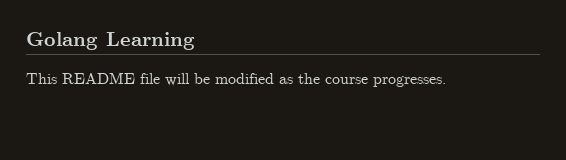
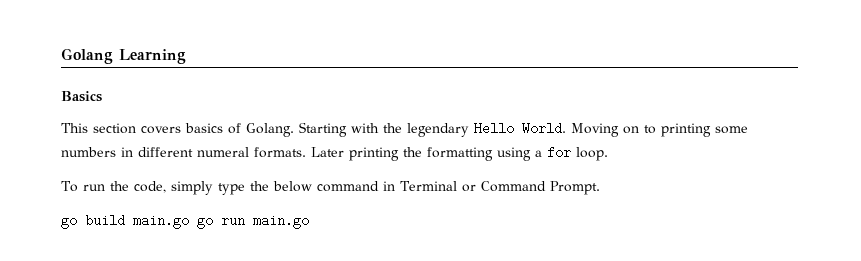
(195, 41) none -> [61,91,102,102] // Basics
[62,72,446,87] README file will be modified as the course progresses. -> [93,122,748,137] [61,146,608,161] [61,181,600,195] [61,214,309,229] section covers basics of Golang. Starting with the legendary Hello World. Moving on to printing some numbers in different numeral formats. Later printing the formatting using a for loop. // To run the code, simply type the below command in Terminal or Command Prompt. // go build main.go go run main.go

